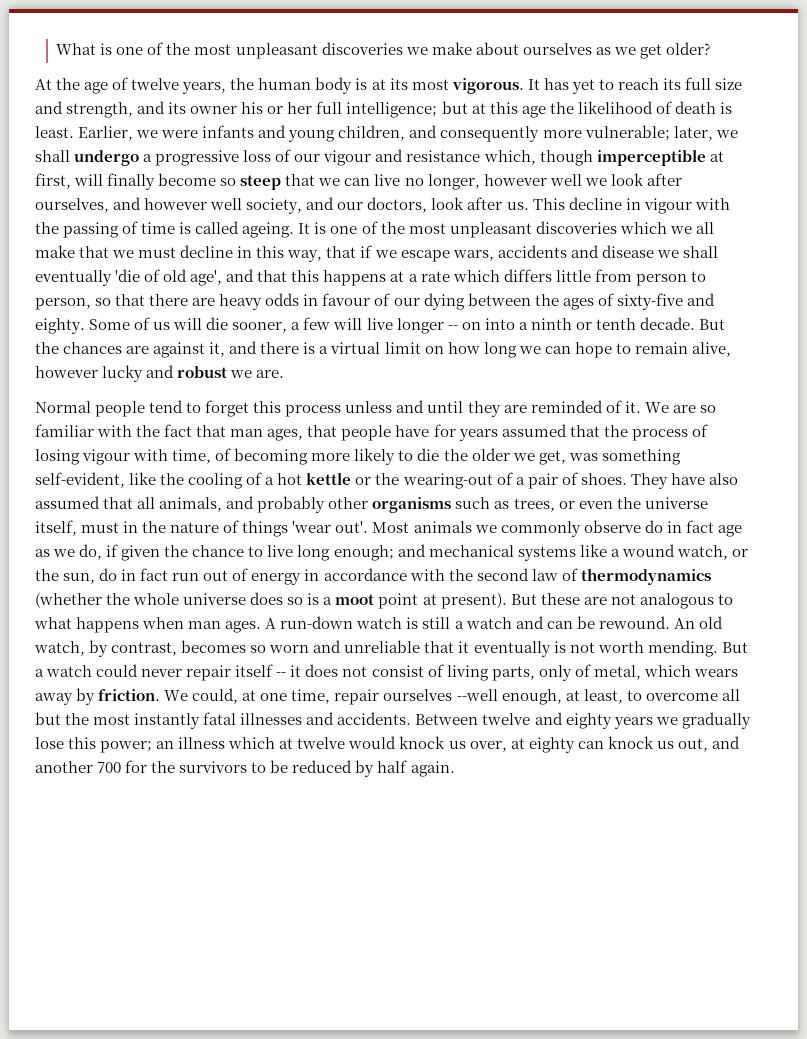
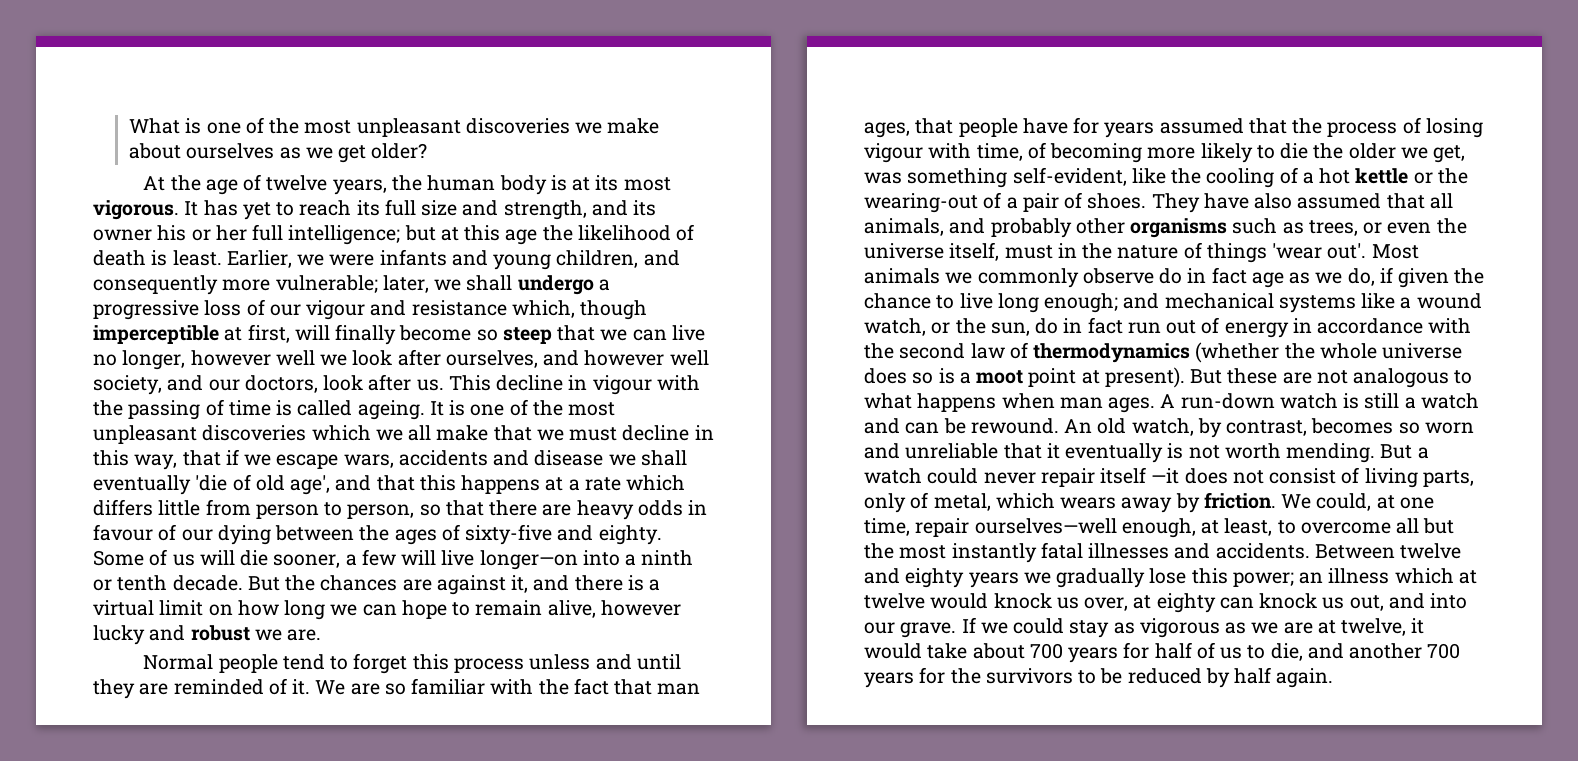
[396,318,481,334] longer -- on -> [479,550,578,570] longer—on
[276,665,302,677] -- it -> [1151,468,1180,484] —it
[383,689,498,701] ourselves --well -> [974,518,1117,534] ourselves—well
(740, 742) none -> [1430,593,1468,609] [864,617,1425,638] [864,642,1344,663] into our grave. If we could stay as vigorous as we are at twelve, it would take about 700 years for half of us to die, and
(122, 767) none -> [864,672,914,688] years

